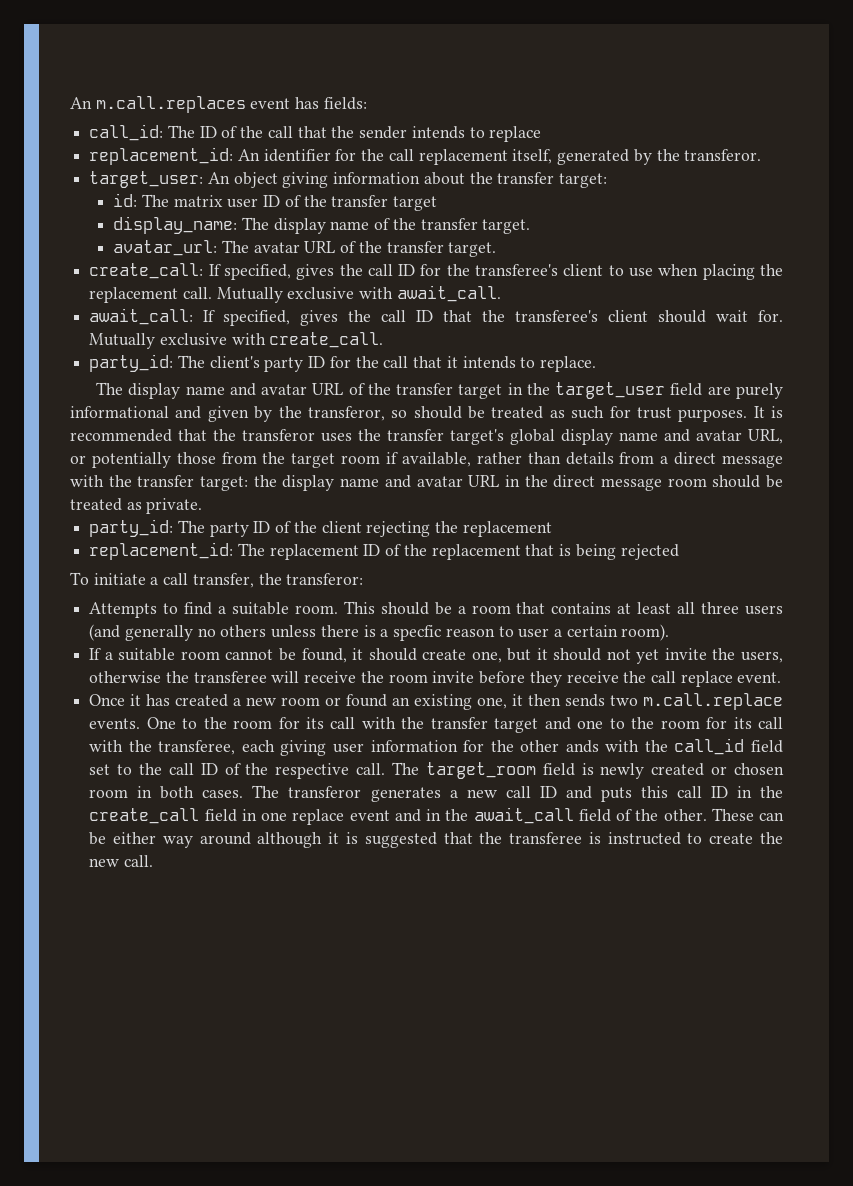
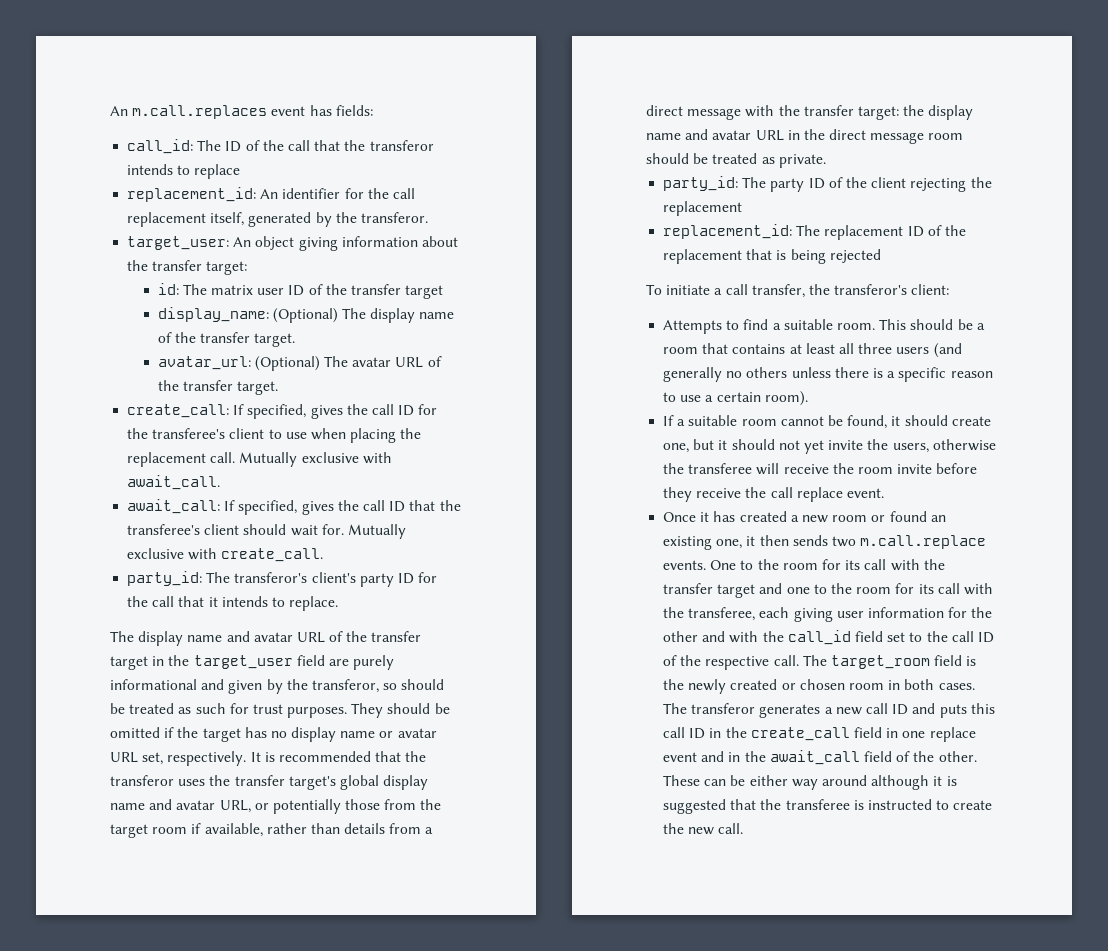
[359,126,408,139] sender -> [369,140,434,151] transferor
(238, 225) none -> [272,308,338,323] (Optional)
(218, 248) none -> [254,356,320,371] (Optional)
(205, 361) none -> [234,572,308,583] transferor's
(748, 415) none -> [351,703,450,718] [110,727,437,742] [110,751,247,766] They should be omitted if the target has no display name or avatar URL set, respectively.
[286,573,364,585] transferor: -> [834,284,950,295] transferor's client:
[393,625,442,641] specfic -> [898,367,947,382] specific
[518,628,550,638] user -> [680,395,702,402] use
[565,740,599,753] ands -> [702,631,726,642] and
(594, 769) none -> [663,679,685,690] the

